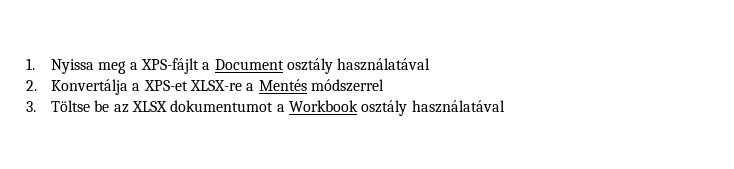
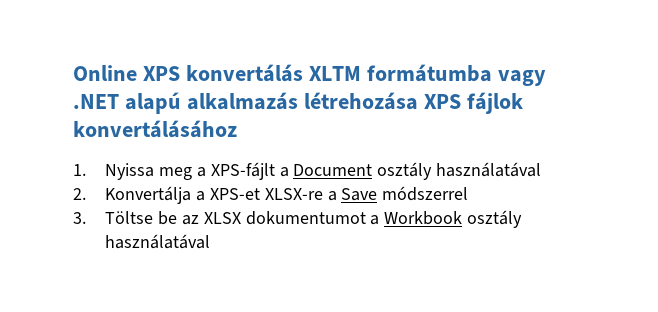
(26, 64) none -> [73,64,546,86] [73,92,523,114] [73,120,237,138] Online XPS konvertálás XLTM formátumba vagy .NET alapú alkalmazás létrehozása XPS fájlok konvertálásához //
[258,79,307,91] Mentés -> [341,188,378,201] Save

